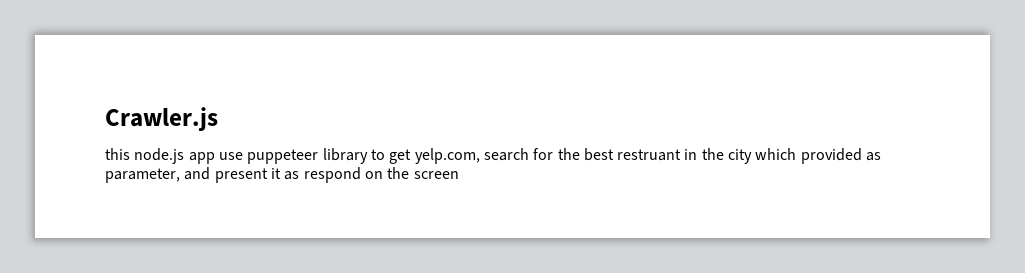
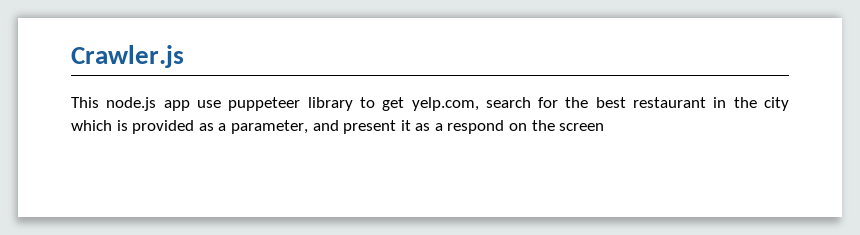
[105,148,130,160] this -> [71,97,99,108] This
[617,149,682,161] restruant -> [633,97,707,108] restaurant
(797, 154) none -> [116,120,128,131] is
(882, 156) none -> [218,123,227,131] a
(300, 175) none -> [434,123,443,131] a

